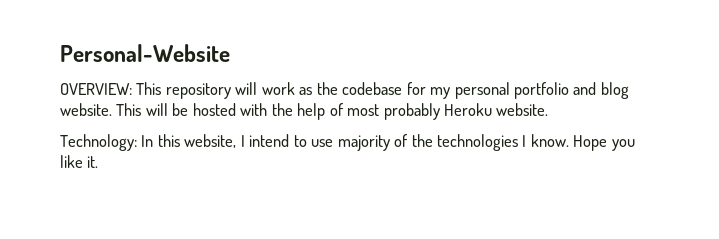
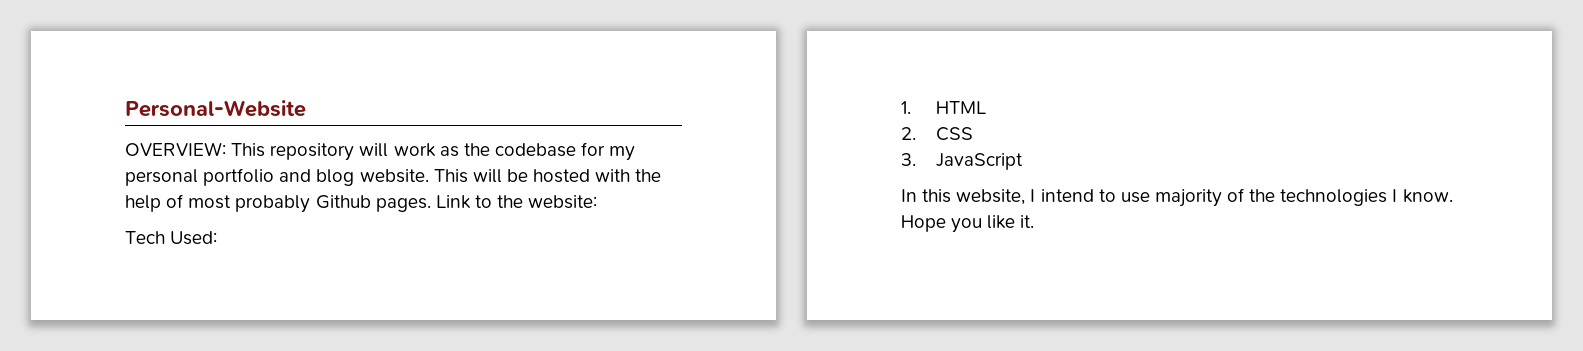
[444,103,549,116] [60,134,137,151] Heroku website. // Technology: -> [315,195,598,212] [125,231,218,245] [901,101,987,114] [901,127,974,141] [901,153,1024,170] Github pages. Link to the website: // Tech Used: // 1. HTML // 2. CSS // 3. JavaScript //

